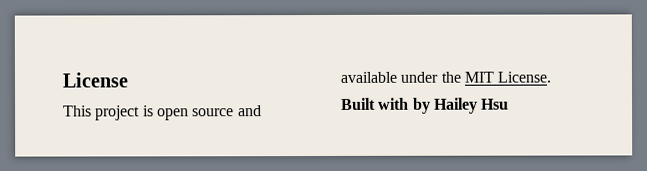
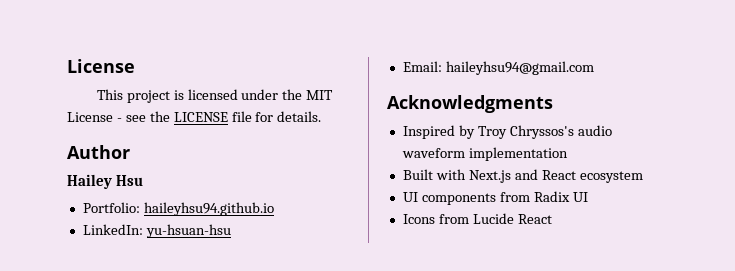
[156,105,262,121] [340,71,552,83] [341,97,510,114] open source and available under the MIT License. // Built with by Hailey Hsu -> [187,89,334,100] [67,111,322,122] [67,145,130,159] [67,174,143,189] [82,202,274,216] [82,224,231,238] [402,61,594,75] [387,95,553,113] [402,125,612,139] [401,147,568,161] [402,169,643,183] [402,191,588,205] [402,213,552,224] licensed under the MIT License - see the LICENSE file for details. // Author // Hailey Hsu // Portfolio: haileyhsu94.github.io // LinkedIn: yu-hsuan-hsu // Email: haileyhsu94@gmail.com // Acknowledgments // Inspired by Troy Chryssos's audio waveform implementation // Built with Next.js and React ecosystem // UI components from Radix UI // Icons from Lucide React

